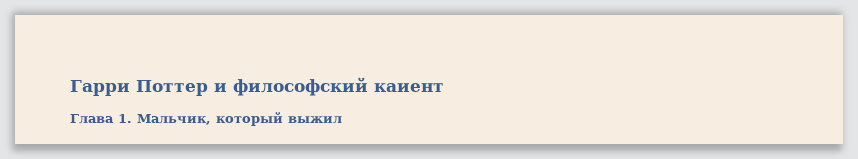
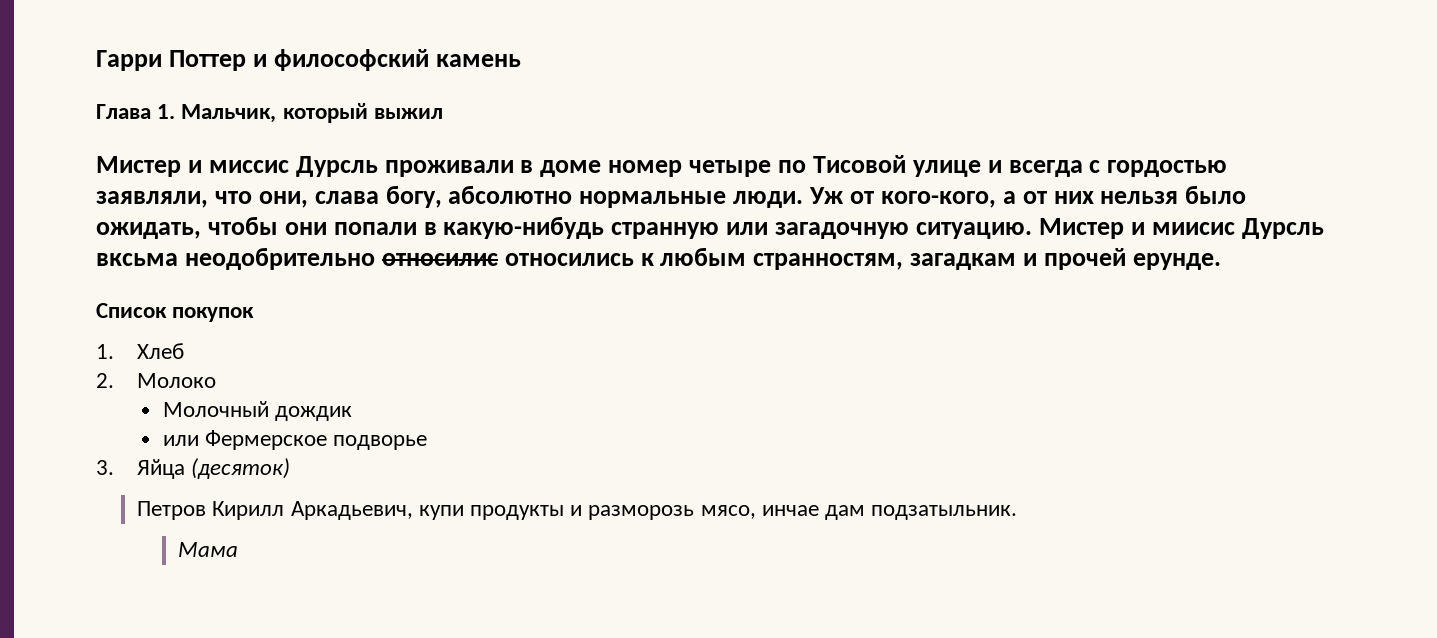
[374,83,444,92] каиент -> [435,54,521,67] камень
(342, 120) none -> [96,155,1228,177] [96,185,1247,208] [96,216,1324,239] [96,247,1221,270] [96,303,255,322] [96,343,185,359] [96,373,217,388] [162,401,352,421] [162,430,427,450] [96,458,291,479] [137,501,1018,520] [178,542,239,557] // Мистер и миссис Дурсль проживали в доме номер четыре по Тисовой улице и всегда с гордостью заявляли, что они, слава богу, абсолютно нормальные люди. Уж от кого-кого, а от них нельзя было ожидать, чтобы они попали в какую-нибудь странную или загадочную ситуацию. Мистер и миисис Дурсль вксьма неодобрительно относилис относились к любым странностям, загадкам и прочей ерунде. // Список покупок // 1. Хлеб // 2. Молоко // Молочный дождик // или Фермерское подворье // 3. Яйца (десяток) // Петров Кирилл Аркадьевич, купи продукты и разморозь мясо, инчае дам подзатыльник. // Мама

